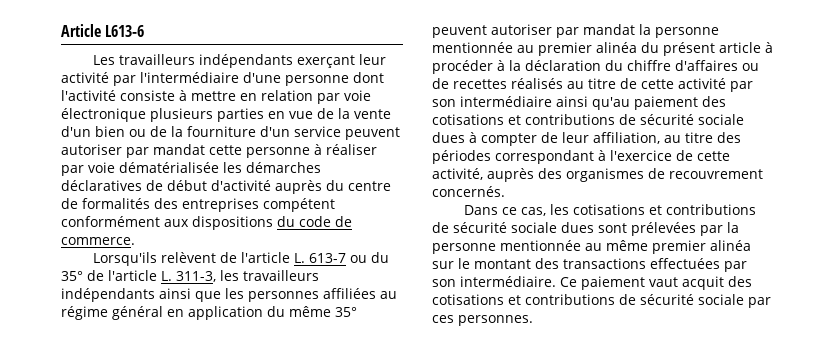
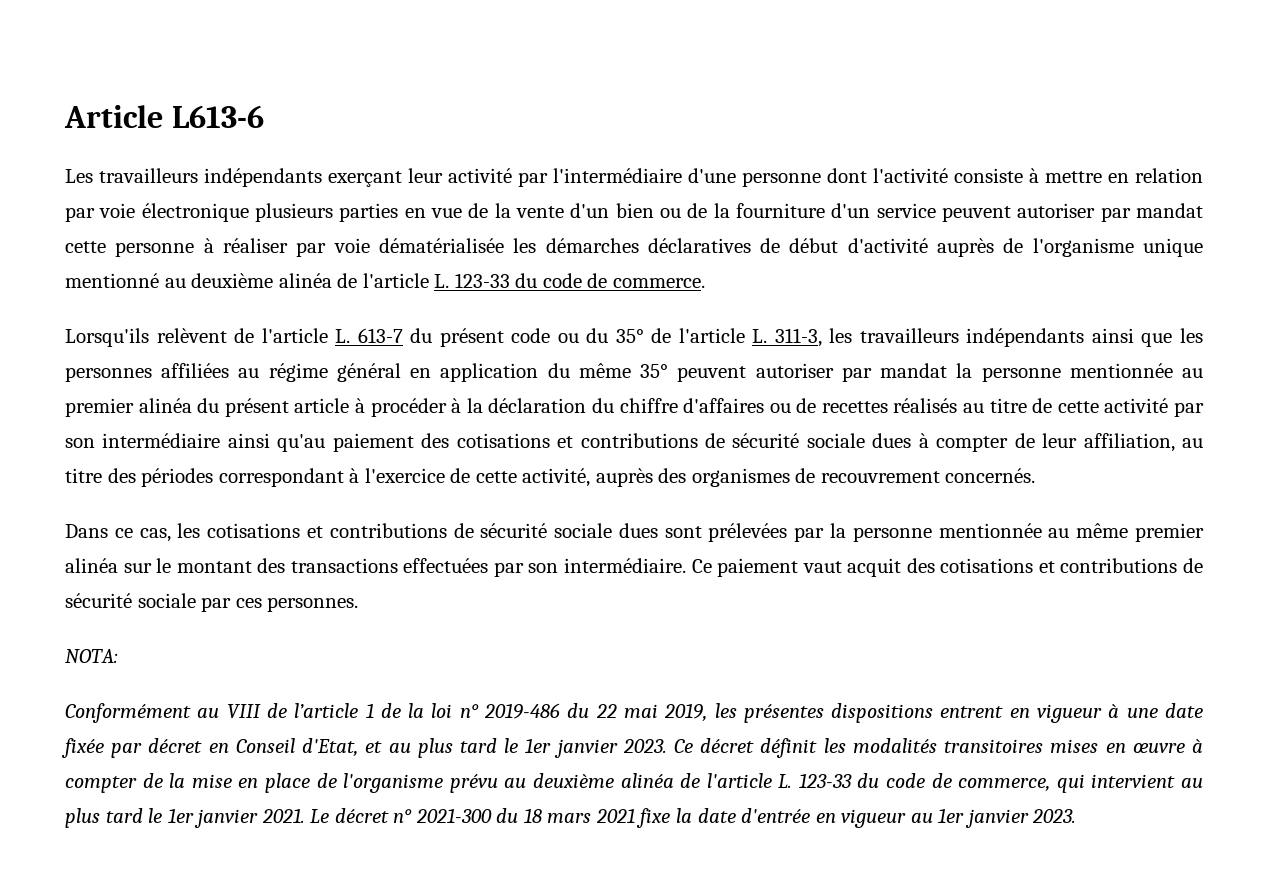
[326,180,391,191] [61,198,335,212] [61,216,273,230] du centre de formalités des entreprises compétent conformément aux dispositions -> [1003,238,1203,257] [65,273,510,288] de l'organisme unique mentionné au deuxième alinéa de l'article L. 123-33
(347, 258) none -> [410,328,551,347] du présent code
(533, 320) none -> [65,649,118,663] [65,703,1204,723] [61,738,1203,758] [65,773,1203,793] [65,808,1077,828] // NOTA: // Conformément au VIII de l’article 1 de la loi n° 2019-486 du 22 mai 2019, les présentes dispositions entrent en vigueur à une date fixée par décret en Conseil d'Etat, et au plus tard le 1er janvier 2023. Ce décret définit les modalités transitoires mises en œuvre à compter de la mise en place de l'organisme prévu au deuxième alinéa de l'article L. 123-33 du code de commerce, qui intervient au plus tard le 1er janvier 2021. Le décret n° 2021-300 du 18 mars 2021 fixe la date d'entrée en vigueur au 1er janvier 2023.

